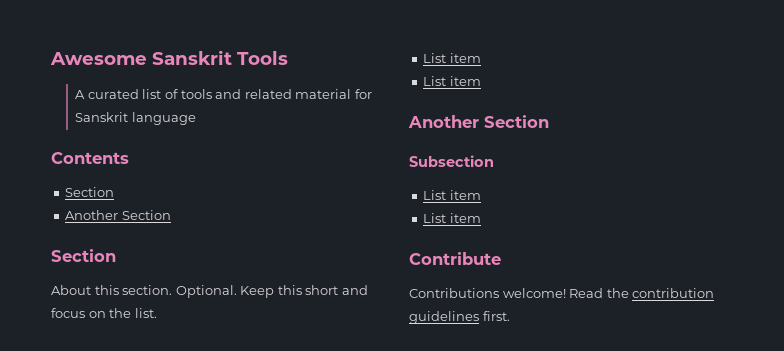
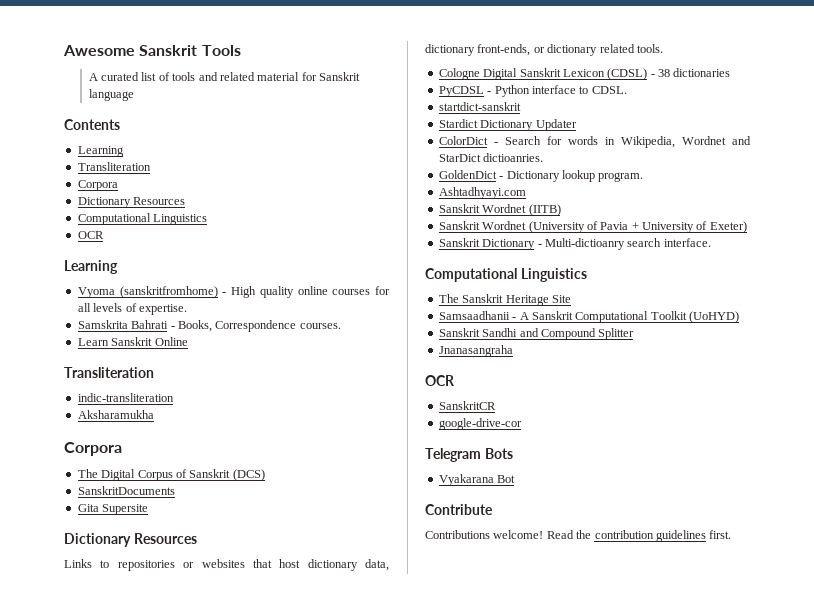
[65,187,115,197] [65,210,171,220] [51,249,116,262] [51,285,368,298] [51,308,157,318] [423,53,481,63] [423,76,481,86] [408,115,549,128] [409,155,494,167] [423,190,481,200] [423,213,481,223] Section // Another Section // Section // About this section. Optional. Keep this short and focus on the list. // List item // List item // Another Section // Subsection // List item // List item -> [77,146,124,157] [77,162,151,171] [77,180,118,191] [77,197,186,208] [77,213,208,225] [77,231,104,239] [64,260,118,274] [77,286,390,298] [77,303,187,315] [77,320,341,332] [77,337,188,346] [64,367,154,378] [77,393,174,402] [77,410,154,419] [64,442,122,456] [77,469,265,481] [77,486,175,495] [77,504,149,515] [64,533,197,547] [64,559,389,571] [425,44,663,56] [438,68,731,80] [438,85,627,97] [438,102,521,111] [438,119,577,131] [438,136,751,148] [438,153,544,162] [438,170,644,182] [438,187,526,199] [438,204,561,216] [438,221,747,233] [438,238,711,250] [425,268,587,282] [438,294,571,306] [438,311,739,323] [438,328,635,340] [438,345,513,357] [425,375,455,386] [438,401,496,410] [438,418,522,430] [425,448,513,462] [438,474,516,486] Learning // Transliteration // Corpora // Dictionary Resources // Computational Linguistics // OCR // Learning // Vyoma (sanskritfromhome) - High quality online courses for all levels of expertise. // Samskrita Bahrati - Books, Correspondence courses. // Learn Sanskrit Online // Transliteration // indic-transliteration // Aksharamukha // Corpora // The Digital Corpus of Sanskrit (DCS) // SanskritDocuments // Gita Supersite // Dictionary Resources // Links to repositories or websites that host dictionary data, dictionary front-ends, or dictionary related tools. // Cologne Digital Sanskrit Lexicon (CDSL) - 38 dictionaries // PyCDSL - Python interface to CDSL. // startdict-sanskrit // Stardict Dictionary Updater // ColorDict - Search for words in Wikipedia, Wordnet and StarDict dictioanries. // GoldenDict - Dictionary lookup program. // Ashtadhyayi.com // Sanskrit Wordnet (IITB) // Sanskrit Wordnet (University of Pavia + University of Exeter) // Sanskrit Dictionary - Multi-dictioanry search interface. // Computational Linguistics // The Sanskrit Heritage Site // Samsaadhanii - A Sanskrit Computational Toolkit (UoHYD) // Sanskrit Sandhi and Compound Splitter // Jnanasangraha // OCR // SanskritCR // google-drive-cor // Telegram Bots // Vyakarana Bot

